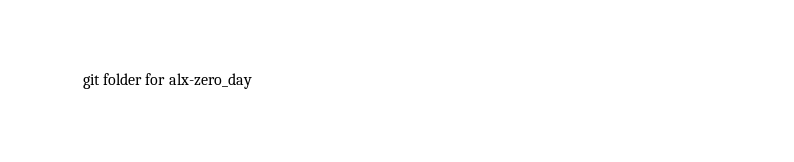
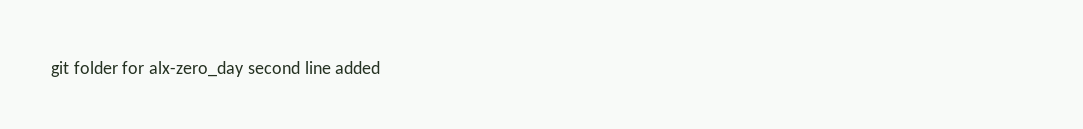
(252, 81) none -> [247,61,381,74] second line added

